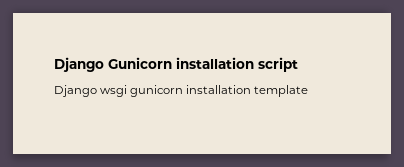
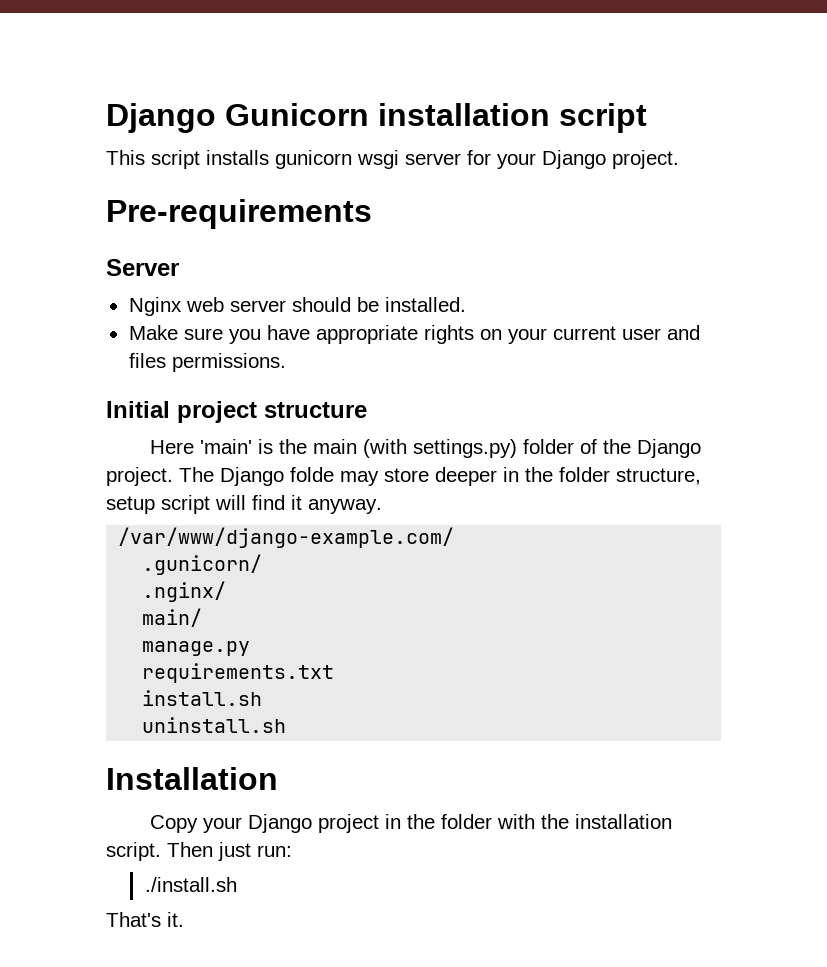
[54,85,309,97] Django wsgi gunicorn installation template -> [106,150,679,169] [106,199,372,229] [106,259,179,276] [128,297,466,316] [128,325,700,344] [128,353,286,372] [106,401,367,423] [150,439,702,458] [106,467,701,486] [106,495,382,514] [118,527,455,548] [142,554,263,575] [142,581,227,602] [142,608,203,627] [142,641,251,656] [142,663,335,683] [142,690,263,706] [142,717,287,733] [106,767,278,790] [150,814,673,833] [106,842,292,861] [144,877,237,892] [106,912,184,927] This script installs gunicorn wsgi server for your Django project. // Pre-requirements // Server // Nginx web server should be installed. // Make sure you have appropriate rights on your current user and files permissions. // Initial project structure // Here 'main' is the main (with settings.py) folder of the Django project. The Django folde may store deeper in the folder structure, setup script will find it anyway. // /var/www/django-example.com/ // .gunicorn/ // .nginx/ // main/ // manage.py // requirements.txt // install.sh // uninstall.sh // Installation // Copy your Django project in the folder with the installation script. Then just run: // ./install.sh // That's it.

